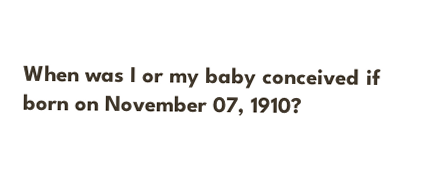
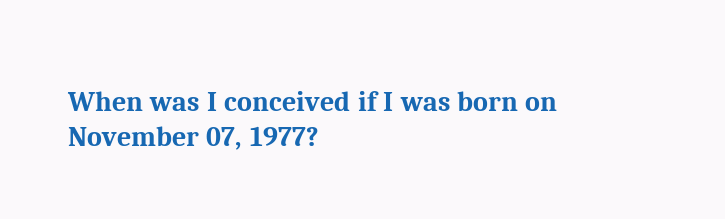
[142,66,382,89] or my baby conceived if -> [224,91,450,111] conceived if I was
[250,96,303,115] 1910? -> [249,126,319,146] 1977?

